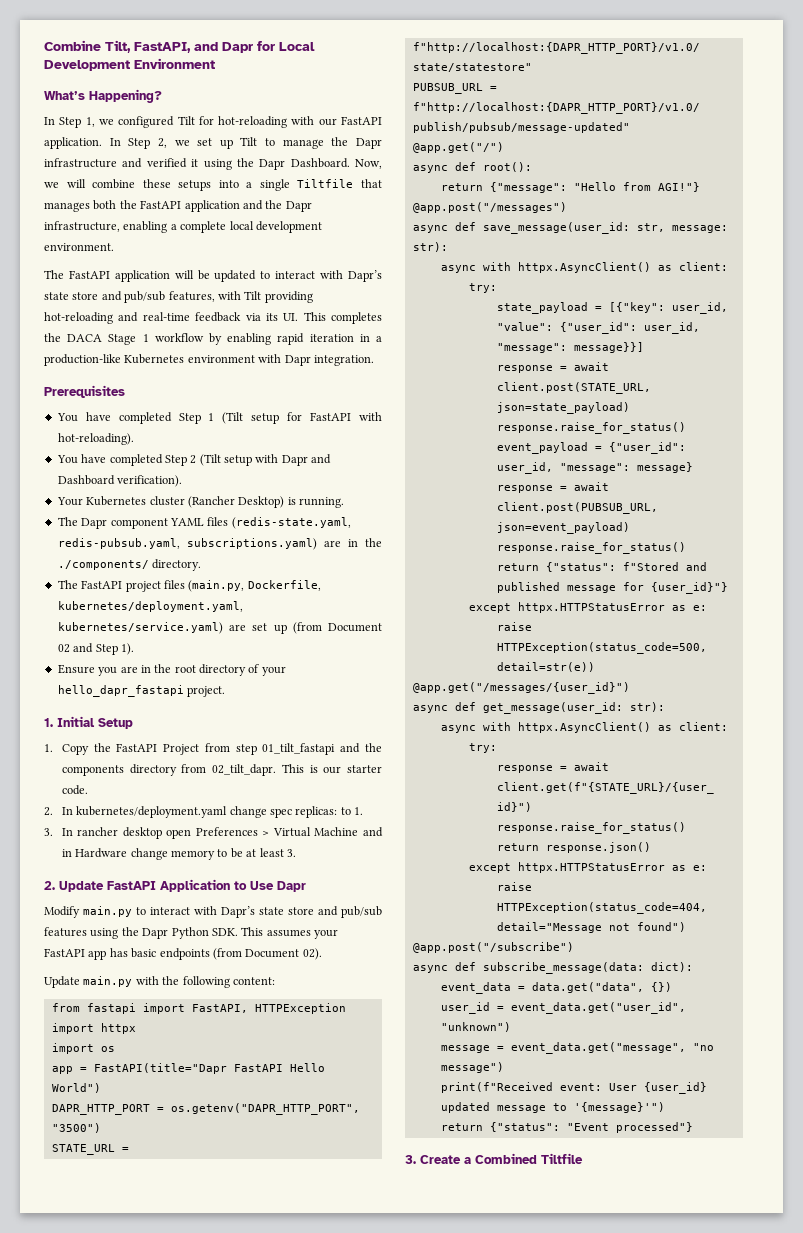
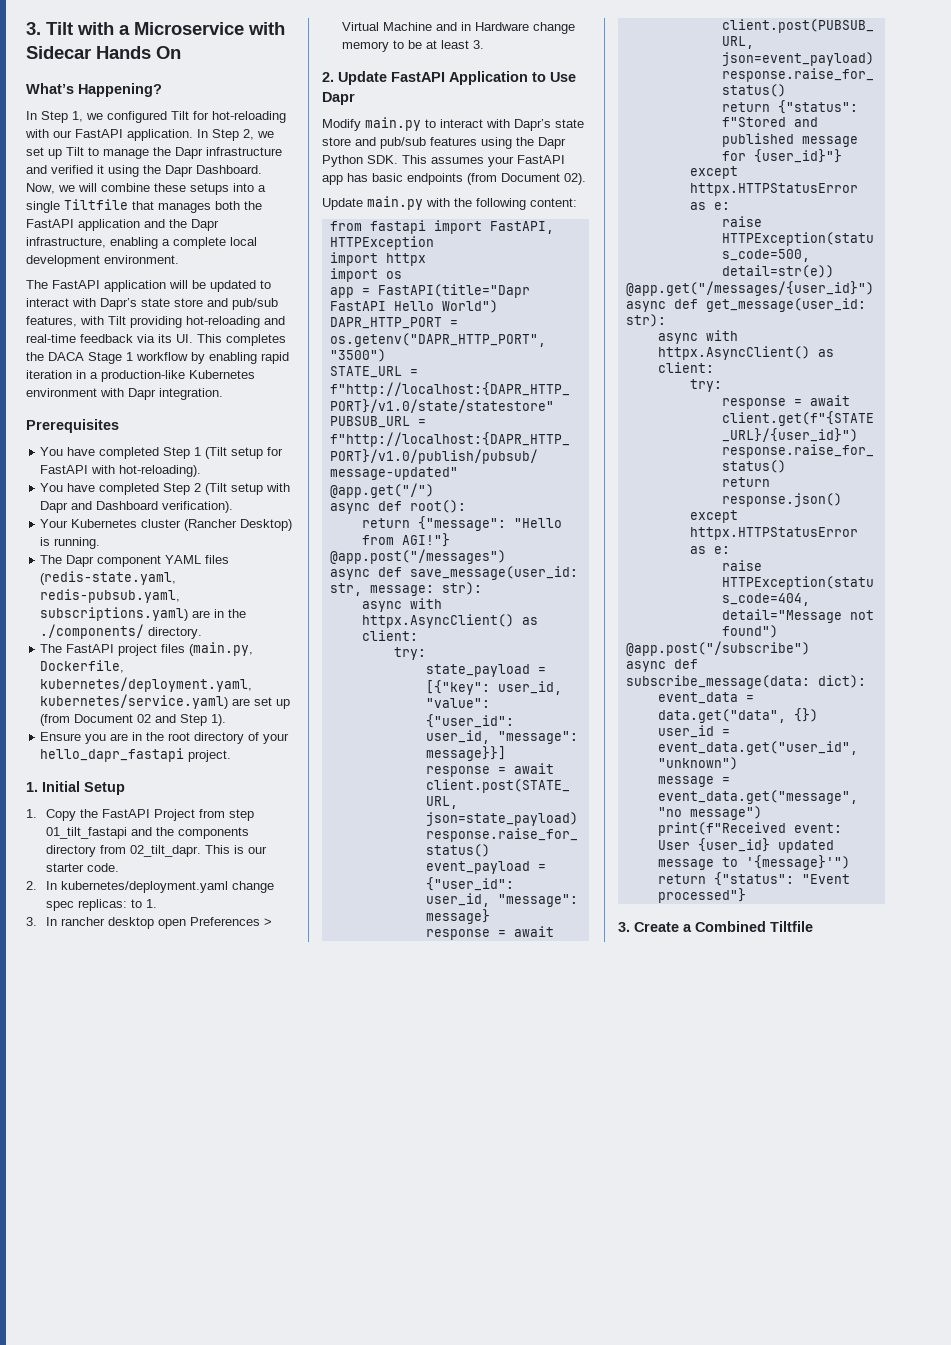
[44,40,315,53] [44,58,215,71] Combine Tilt, FastAPI, and Dapr for Local Development Environment -> [26,22,285,35] [26,46,181,59] 3. Tilt with a Microservice with Sidecar Hands On

